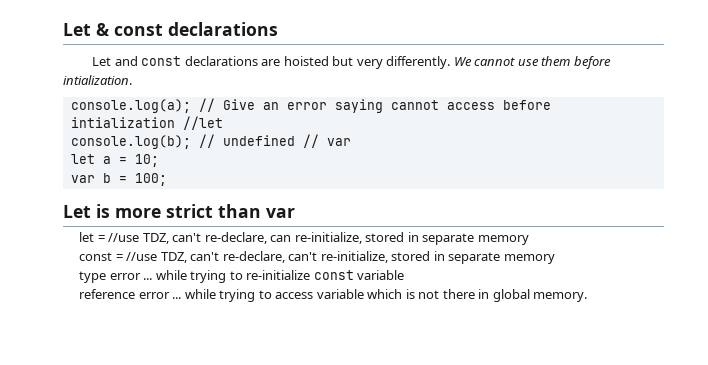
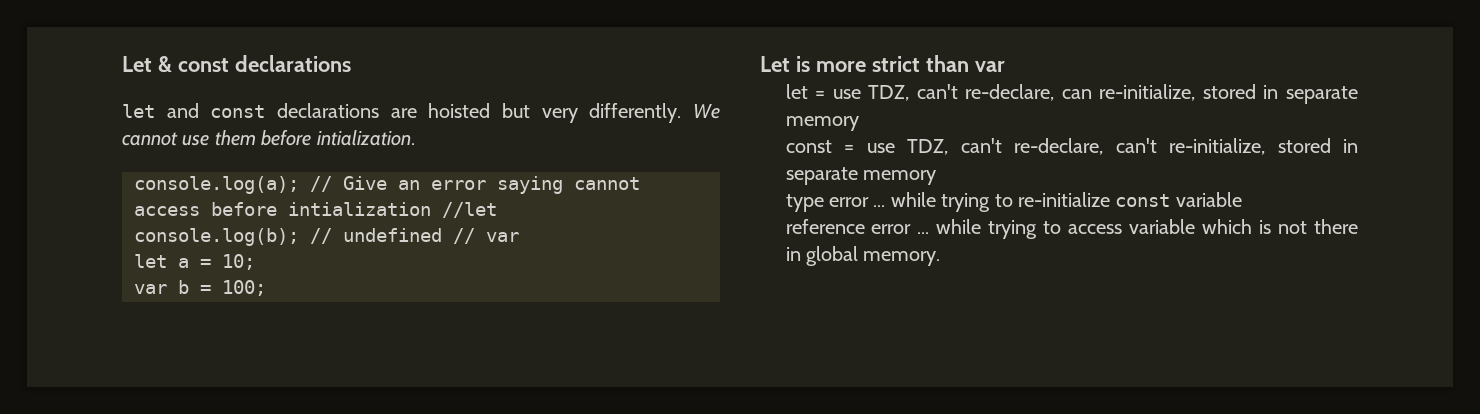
[92,57,112,66] Let -> [122,104,155,118] let
[108,233,140,242] //use -> [832,89,861,99] use
[126,252,158,261] //use -> [866,143,895,153] use

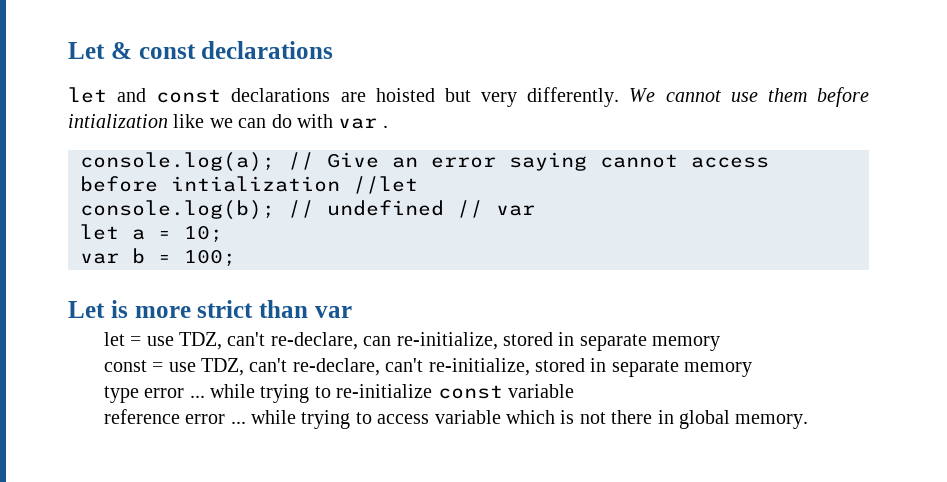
[316,130,415,146] intialization. -> [68,114,388,129] intialization like we can do with var .

